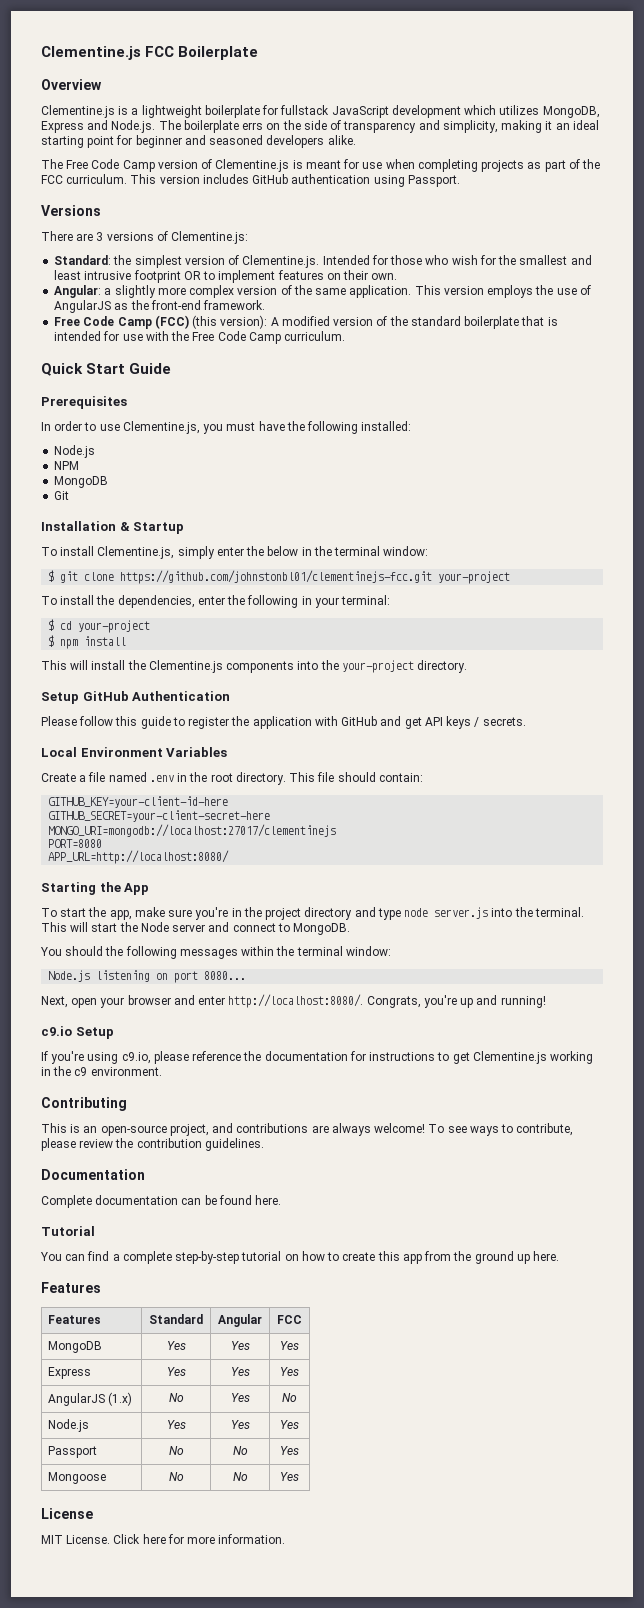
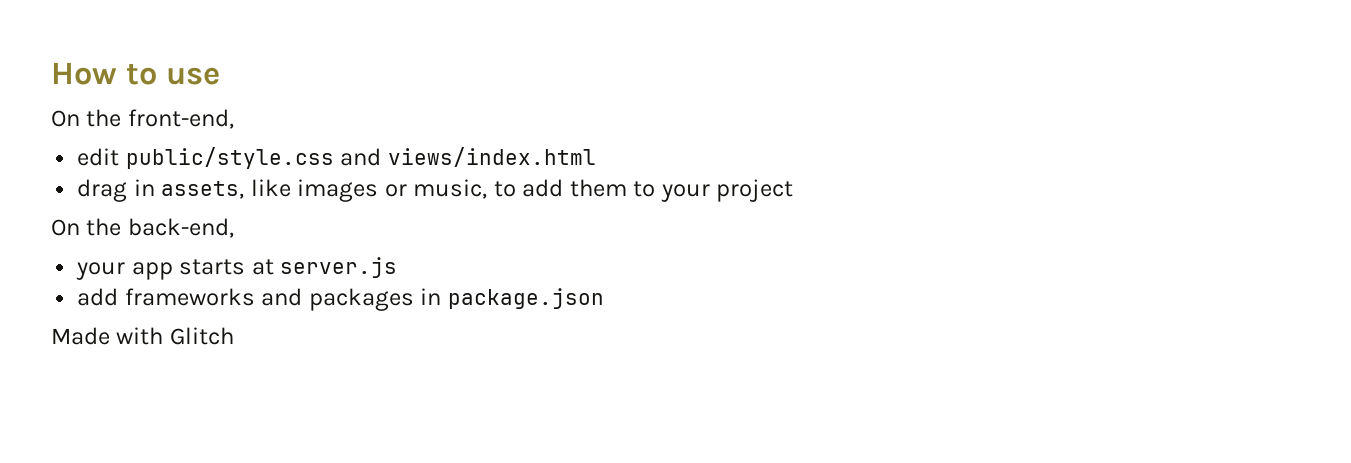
[41,46,259,60] [41,79,102,90] [41,105,600,118] [41,120,599,133] [41,135,356,148] [41,159,601,172] [41,174,460,187] [41,205,101,216] [41,231,249,244] [54,255,592,268] [54,270,398,283] [54,285,591,298] [54,300,266,313] [54,315,558,329] [54,331,346,344] [41,363,172,376] [41,396,127,409] [41,421,412,434] [54,445,96,458] [54,461,80,470] [54,476,109,488] [54,491,70,500] [41,521,185,534] [41,546,429,559] [48,570,511,584] [41,595,391,608] [48,619,151,633] [48,635,127,649] [41,660,468,673] [41,691,231,704] [41,716,526,729] [41,747,228,757] [41,772,423,785] [48,796,229,808] [48,810,271,822] [48,824,337,837] [48,839,103,848] [48,850,230,864] [41,882,150,895] [41,907,584,920] [41,922,351,935] [40,946,391,959] [48,970,247,983] [41,994,546,1008] [41,1026,114,1039] [41,1051,594,1064] [41,1066,162,1076] [41,1097,127,1111] [41,1123,574,1136] [41,1138,264,1151] [41,1169,145,1180] [41,1195,282,1208] [41,1226,95,1236] [40,1251,560,1264] [41,1282,101,1293] [48,1315,102,1324] [149,1314,203,1324] [218,1314,262,1327] [277,1315,302,1324] [48,1341,103,1353] [166,1341,186,1350] [230,1341,250,1350] [280,1341,299,1350] [48,1367,92,1379] [166,1367,186,1376] [230,1367,250,1376] [280,1367,299,1376] [48,1392,133,1406] [168,1393,184,1402] [230,1393,250,1402] [282,1393,297,1402] [48,1419,90,1432] [166,1420,186,1429] [230,1420,250,1429] [280,1420,299,1429] [48,1446,98,1458] [168,1446,184,1455] [232,1446,248,1455] [280,1446,299,1455] [48,1472,107,1484] [168,1472,184,1481] [232,1472,248,1481] [280,1472,299,1481] [41,1508,93,1519] [41,1534,286,1544] Clementine.js FCC Boilerplate // Overview // Clementine.js is a lightweight boilerplate for fullstack JavaScript development which utilizes MongoDB, Express and Node.js. The boilerplate errs on the side of transparency and simplicity, making it an ideal starting point for beginner and seasoned developers alike. // The Free Code Camp version of Clementine.js is meant for use when completing projects as part of the FCC curriculum. This version includes GitHub authentication using Passport. // Versions // There are 3 versions of Clementine.js: // Standard: the simplest version of Clementine.js. Intended for those who wish for the smallest and least intrusive footprint OR to implement features on their own. // Angular: a slightly more complex version of the same application. This version employs the use of AngularJS as the front-end framework. // Free Code Camp (FCC) (this version): A modified version of the standard boilerplate that is intended for use with the Free Code Camp curriculum. // Quick Start Guide // Prerequisites // In order to use Clementine.js, you must have the following installed: // Node.js // NPM // MongoDB // Git // Installation & Startup // To install Clementine.js, simply enter the below in the terminal window: // $ git clone https://github.com/johnstonbl01/clementinejs-fcc.git your-project // To install the dependencies, enter the following in your terminal: // $ cd your-project // $ npm install // This will install the Clementine.js components into the your-project directory. // Setup GitHub Authentication // Please follow this guide to register the application with GitHub and get API keys / secrets. // Local Environment Variables // Create a file named .env in the root directory. This file should contain: // GITHUB_KEY=your-client-id-here // GITHUB_SECRET=your-client-secret-here // MONGO_URI=mongodb://localhost:27017/clementinejs // PORT=8080 // APP_URL=http://localhost:8080/ // Starting the App // To start the app, make sure you're in the project directory and type node server.js into the terminal. This will start the Node server and connect to MongoDB. // You should the following messages within the terminal window: // Node.js listening on port 8080... // Next, open your browser and enter http://localhost:8080/. Congrats, you're up and running! // c9.io Setup // If you're using c9.io, please reference the documentation for instructions to get Clementine.js working in the c9 environment. // Contributing // This is an open-source project, and contributions are always welcome! To see ways to contribute, please review the contribution guidelines. // Documentation // Complete documentation can be found here. // Tutorial // You can find a complete step-by-step tutorial on how to create this app from the ground up here. // Features // Features | Standard | Angular | FCC // MongoDB | Yes | Yes | Yes // Express | Yes | Yes | Yes // AngularJS (1.x) | No | Yes | No // Node.js | Yes | Yes | Yes // Passport | No | No | Yes // Mongoose | No | No | Yes // License // MIT License. Click here for more information. -> [51,62,220,85] [51,109,234,129] [77,147,596,169] [77,179,794,202] [51,218,234,238] [76,257,398,280] [77,288,604,311] [51,327,234,345] How to use // On the front-end, // edit public/style.css and views/index.html // drag in assets, like images or music, to add them to your project // On the back-end, // your app starts at server.js // add frameworks and packages in package.json // Made with Glitch

